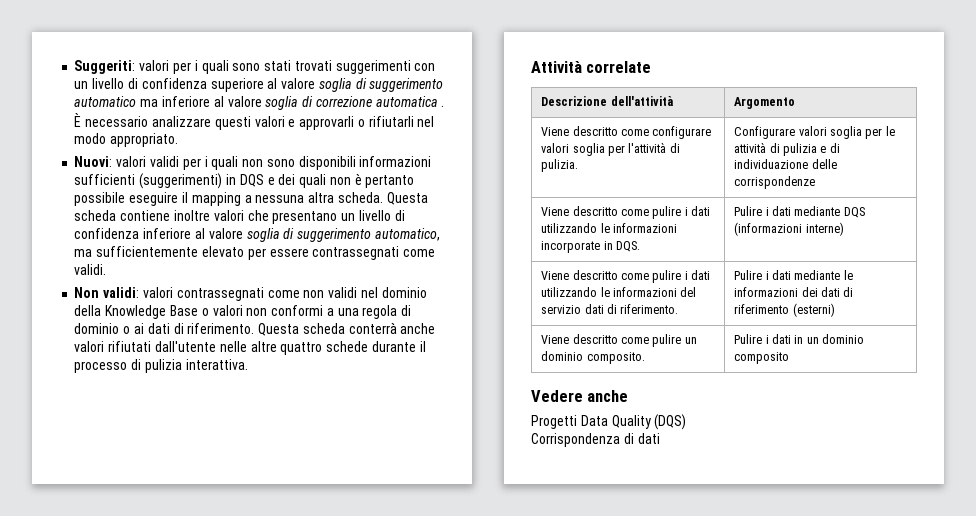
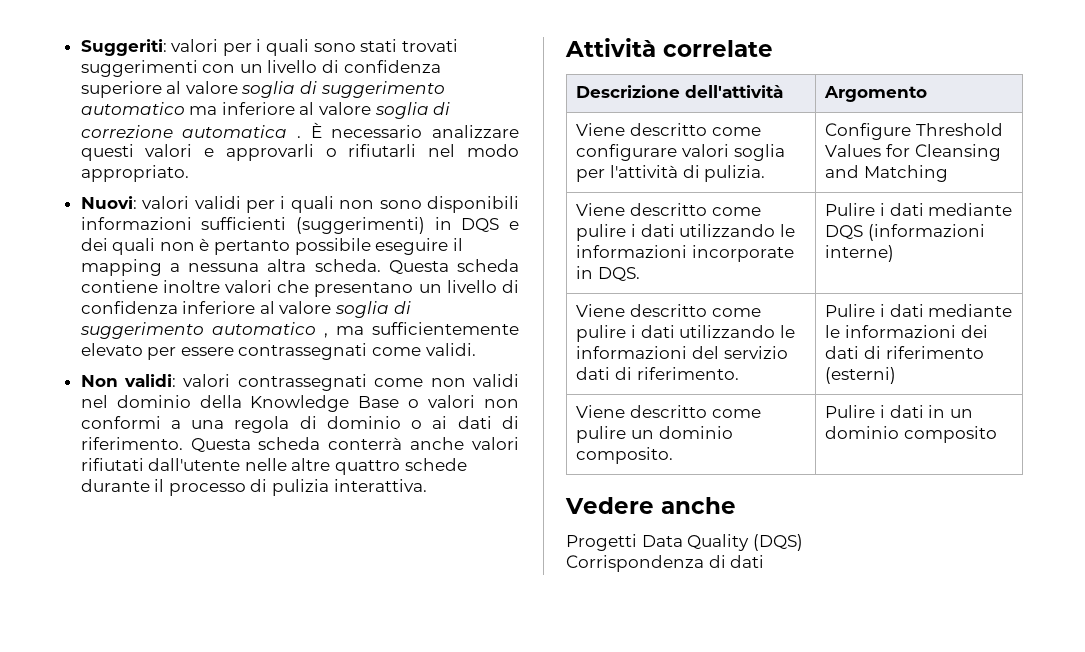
[374,228,440,241] automatico, -> [211,322,328,338] automatico ,
[734,126,895,139] [734,142,840,156] [734,159,837,169] [734,176,816,189] Configurare valori soglia per le attività di pulizia e di individuazione delle corrispondenze -> [825,123,1004,140] [825,144,1001,161] [825,165,949,182] Configure Threshold Values for Cleansing and Matching

